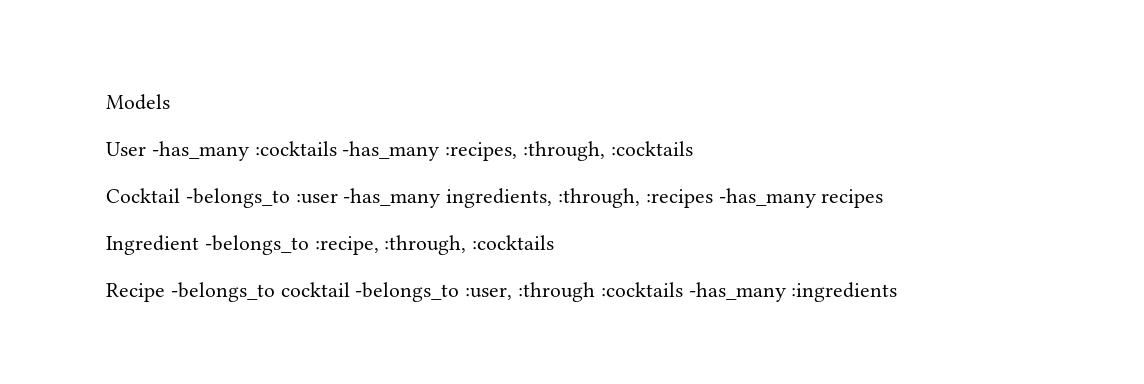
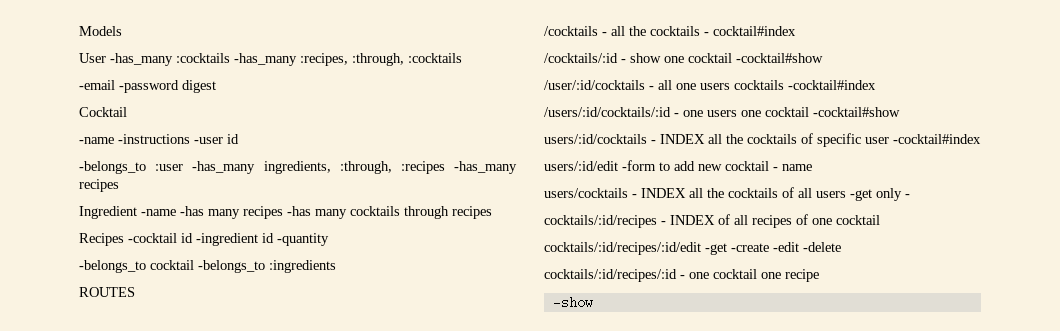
[106,188,180,203] Cocktail -> [79,80,216,93] [79,107,127,117] [79,134,239,144] -email -password digest // Cocktail // -name -instructions -user id //
[204,235,555,255] [106,282,898,302] -belongs_to :recipe, :through, :cocktails // Recipe -belongs_to cocktail -belongs_to :user, :through :cocktails -has_many :ingredients -> [141,206,492,219] [79,233,329,246] [79,260,336,273] [79,287,135,297] [544,26,796,36] [544,53,823,63] [544,80,876,90] [544,107,900,117] [544,133,981,147] [544,160,812,171] [544,187,910,201] [544,214,880,228] [544,242,841,255] [544,269,819,282] [552,296,593,309] -name -has many recipes -has many cocktails through recipes // Recipes -cocktail id -ingredient id -quantity // -belongs_to cocktail -belongs_to :ingredients // ROUTES // /cocktails - all the cocktails - cocktail#index // /cocktails/:id - show one cocktail -cocktail#show // /user/:id/cocktails - all one users cocktails -cocktail#index // /users/:id/cocktails/:id - one users one cocktail -cocktail#show // users/:id/cocktails - INDEX all the cocktails of specific user -cocktail#index // users/:id/edit -form to add new cocktail - name // users/cocktails - INDEX all the cocktails of all users -get only - // cocktails/:id/recipes - INDEX of all recipes of one cocktail // cocktails/:id/recipes/:id/edit -get -create -edit -delete // cocktails/:id/recipes/:id - one cocktail one recipe // -show

